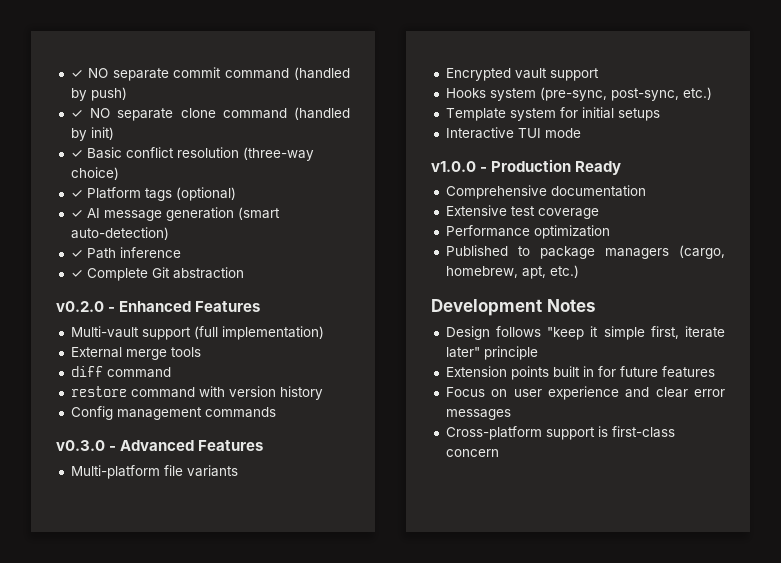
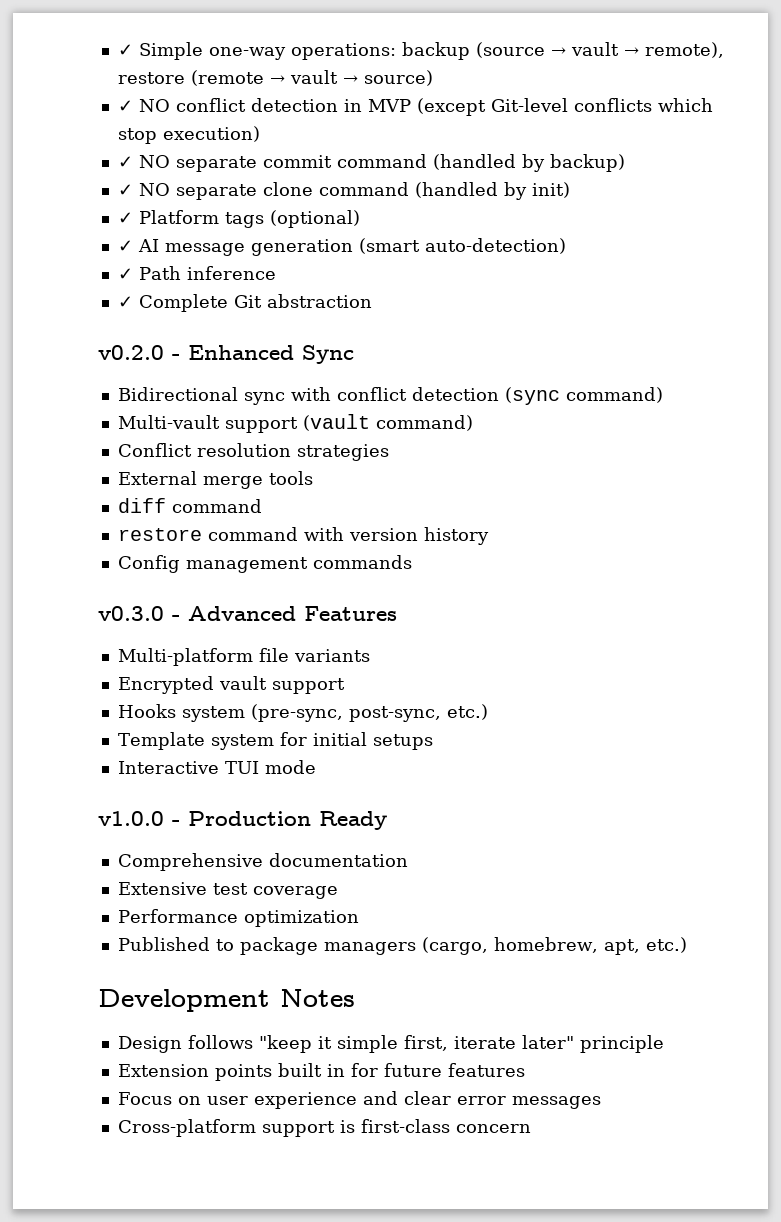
[70,70,83,78] ✓ -> [117,42,724,60] [117,70,433,86] [117,98,713,116] [117,126,260,144] [117,156,133,168] ✓ Simple one-way operations: backup (source → vault → remote), restore (remote → vault → source) // ✓ NO conflict detection in MVP (except Git-level conflicts which stop execution) // ✓
[90,87,127,101] push) -> [549,154,625,172] backup)
[70,147,314,161] [70,167,119,180] // ✓ Basic conflict resolution (three-way choice) -> (570, 190) none
[195,301,261,312] [70,326,324,340] Features // Multi-vault support (full implementation) -> [302,345,354,364] [117,387,663,405] [117,414,473,433] [117,443,389,461] Sync // Bidirectional sync with conflict detection (sync command) // Multi-vault support (vault command) // Conflict resolution strategies

